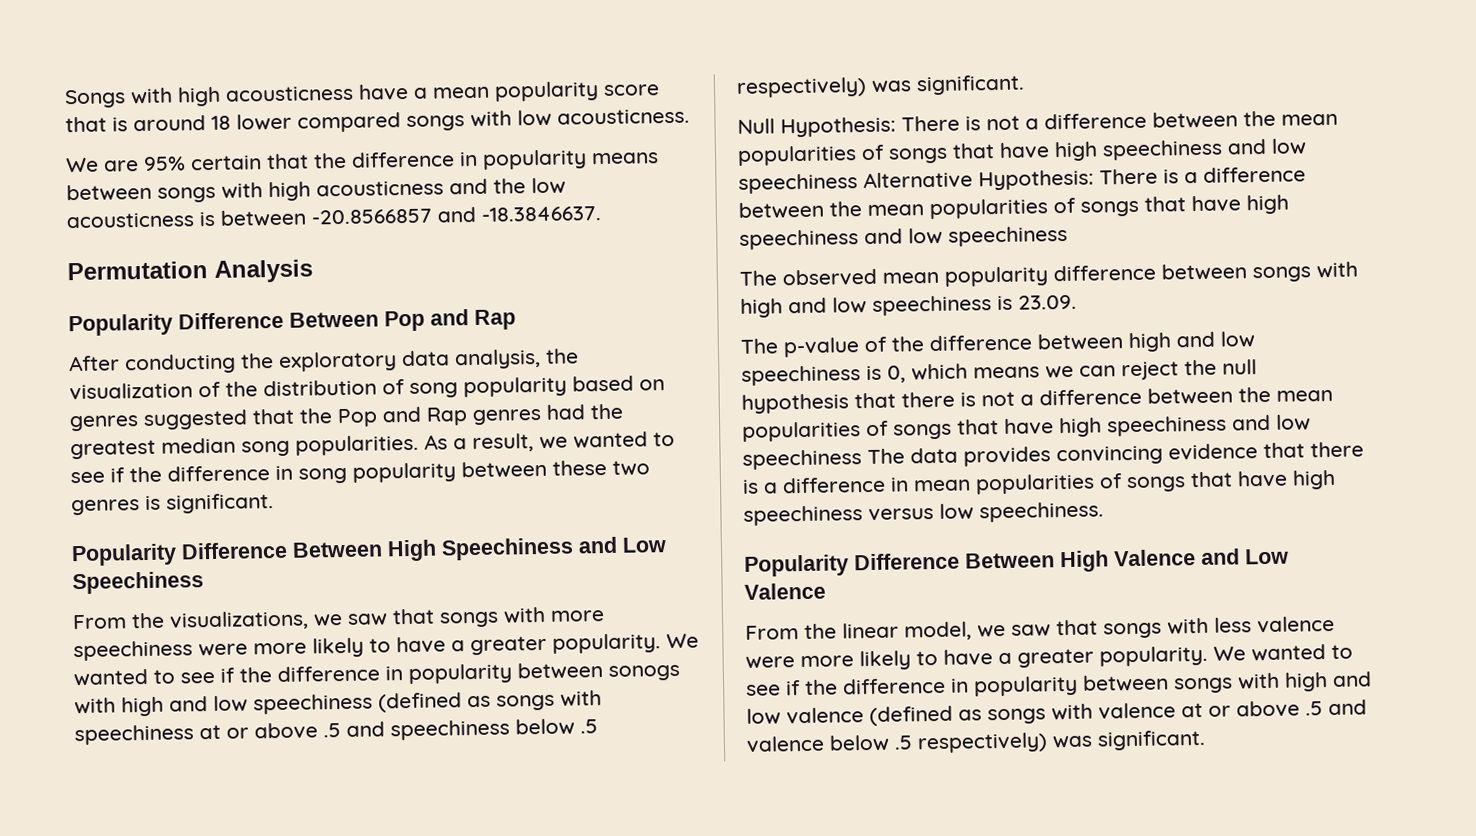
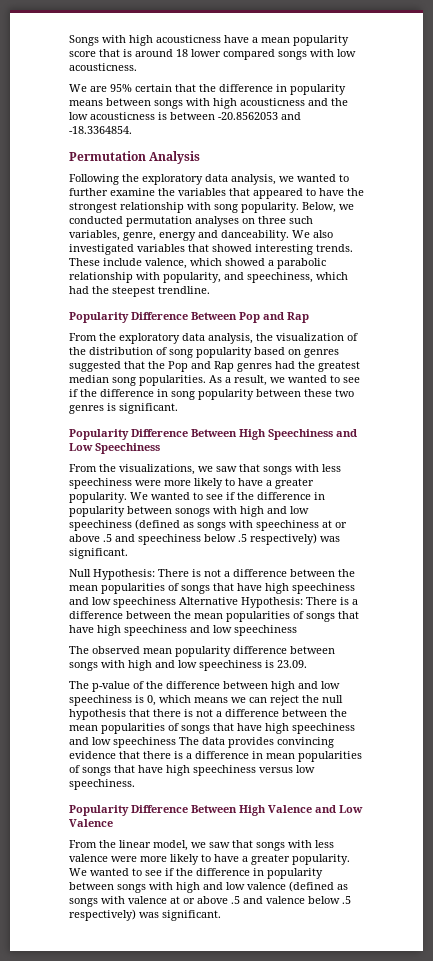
[311,206,601,225] -20.8566857 and -18.3846637. -> [218,112,301,120] [69,126,132,134] -20.8562053 and -18.3364854.
(313, 271) none -> [69,174,349,185] [69,188,364,199] [69,202,354,213] [69,216,313,227] [69,230,333,241] [69,244,353,255] [69,258,326,269] [69,272,348,283] [69,286,210,297] // Following the exploratory data analysis, we wanted to further examine the variables that appeared to have the strongest relationship with song popularity. Below, we conducted permutation analyses on three such variables, genre, energy and danceability. We also investigated variables that showed interesting trends. These include valence, which showed a parabolic relationship with popularity, and speechiness, which had the steepest trendline.
[68,353,236,375] After conducting -> [69,333,97,341] From
[550,610,605,622] more -> [322,464,341,472] less

